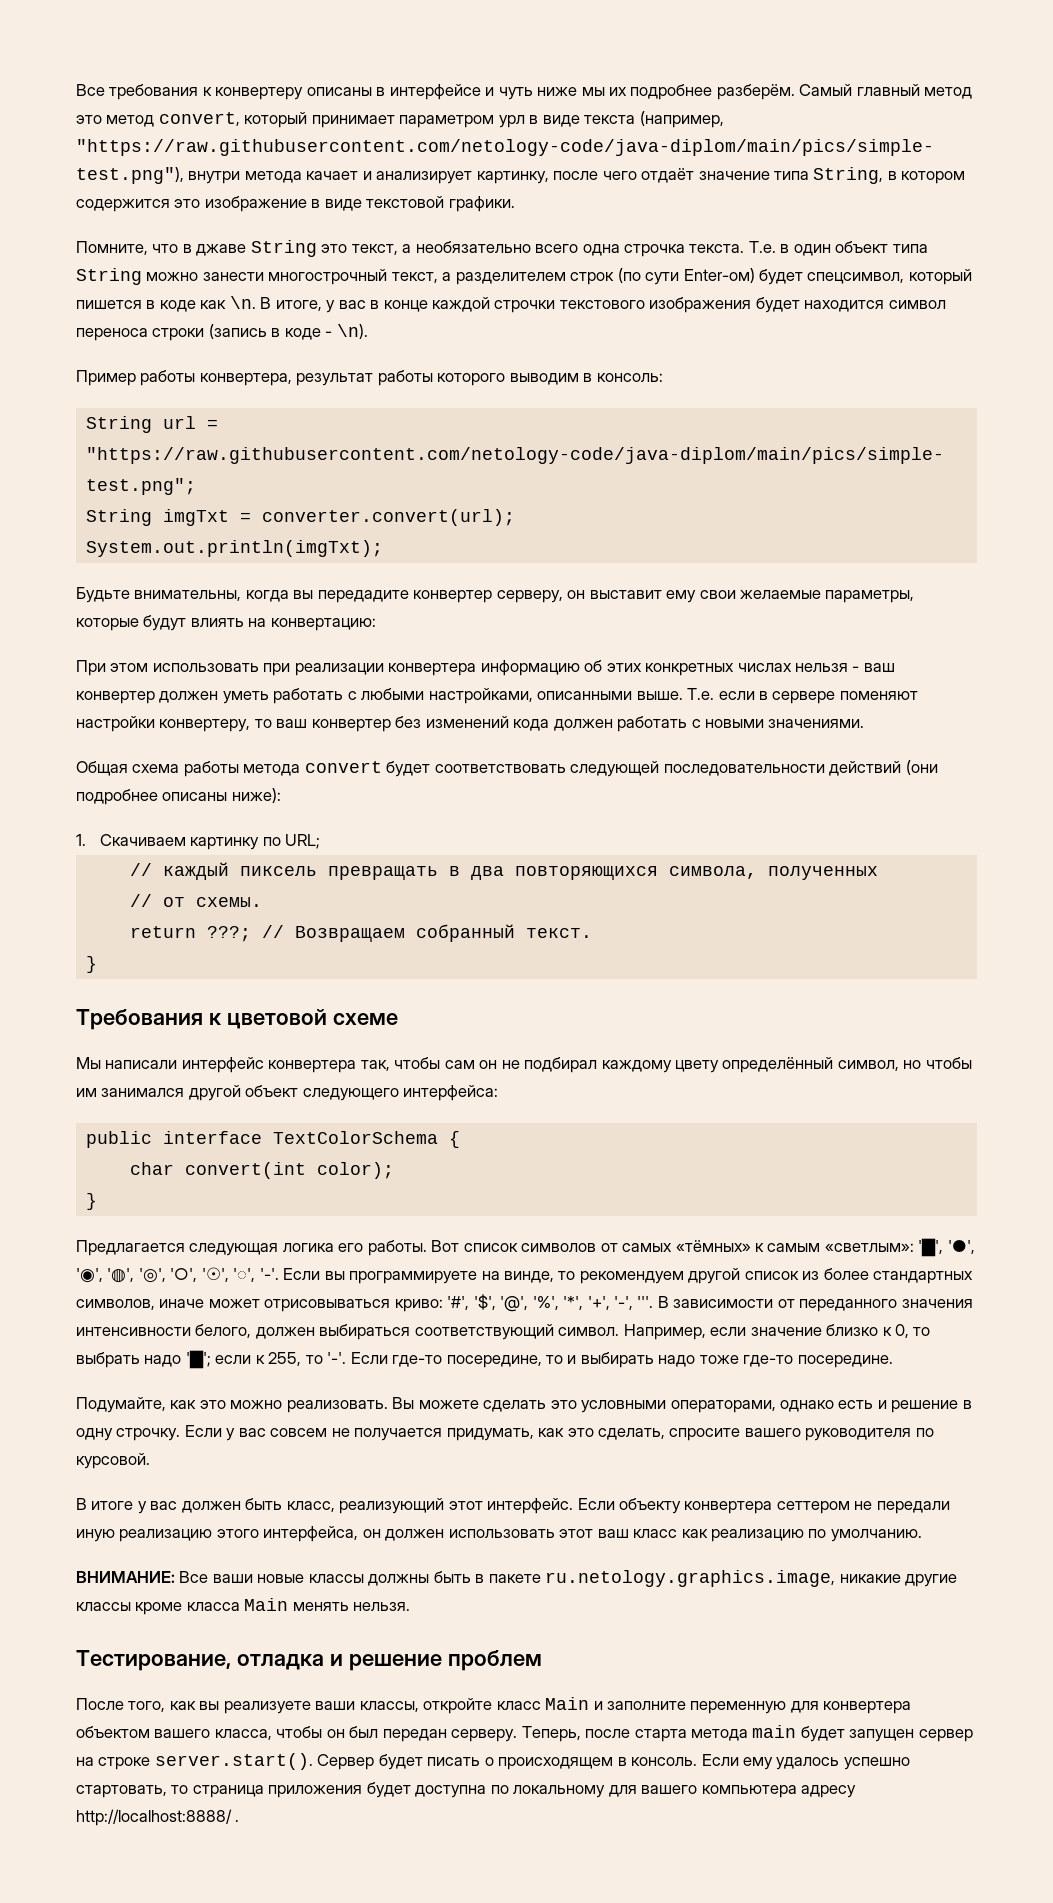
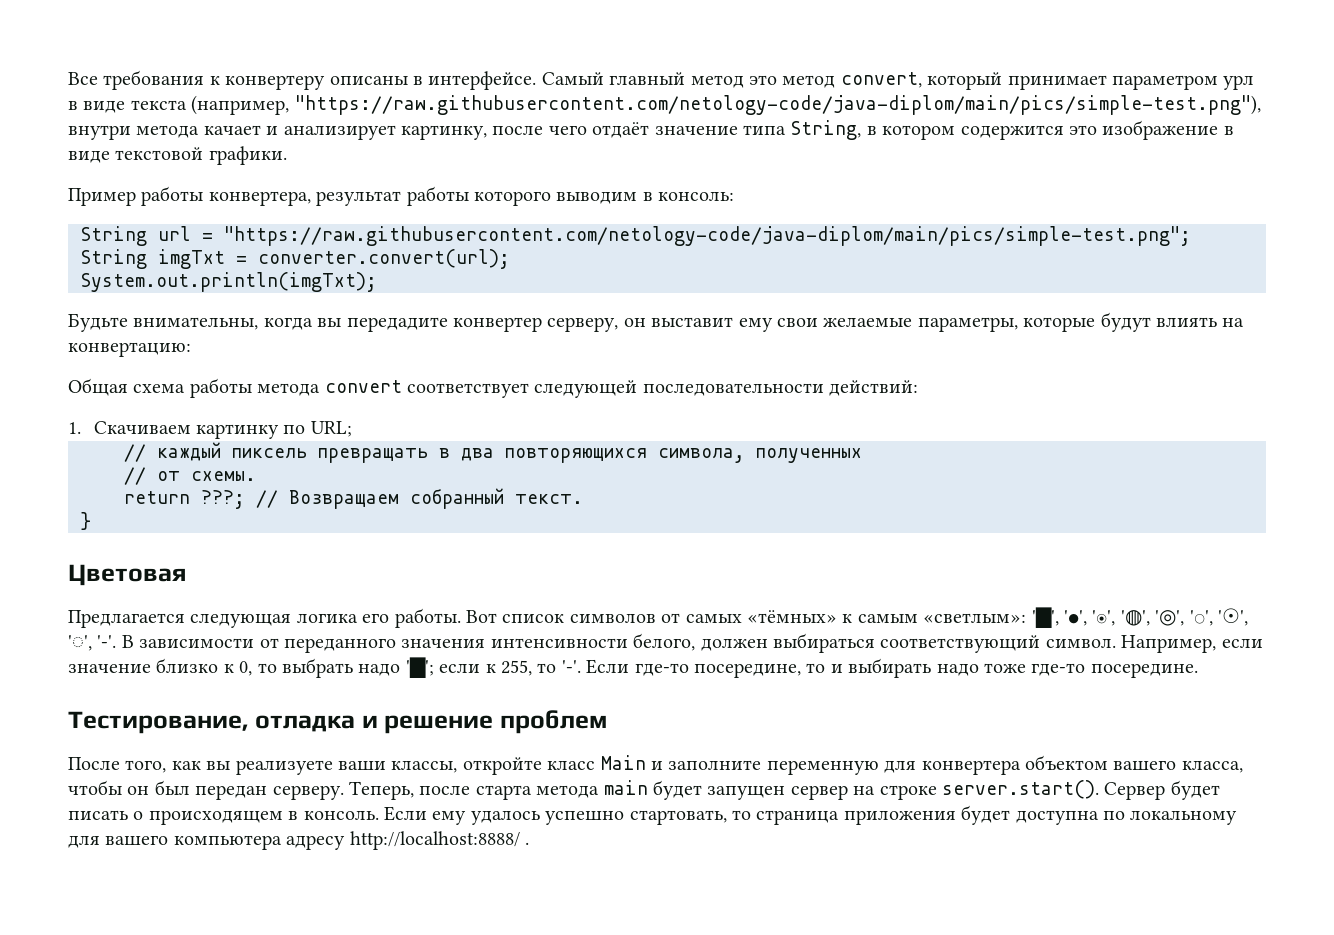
[389,84,795,100] интерфейсе и чуть ниже мы их подробнее разберём. -> [428,71,537,90] интерфейсе.
[76,240,928,257] [76,268,972,285] [76,296,946,313] [76,324,368,341] // Помните, что в джаве String это текст, а необязательно всего одна строчка текста. Т.е. в один объект типа String можно занести многострочный текст, а разделителем строк (по сути Enter-ом) будет спецсимвол, который пишется в коде как \n. В итоге, у вас в конце каждой строчки текстового изображения будет находится символ переноса строки (запись в коде - \n). -> (287, 155) none
[76,660,895,676] [76,688,918,704] [76,716,865,732] // При этом использовать при реализации конвертера информацию об этих конкретных числах нельзя - ваш конвертер должен уметь работать с любыми настройками, описанными выше. Т.е. если в сервере поменяют настройки конвертеру, то ваш конвертер без изменений кода должен работать с новыми значениями. -> (191, 349) none
[386,760,938,777] [76,788,281,805] будет соответствовать следующей последовательности действий (они подробнее описаны ниже): -> [407,380,919,398] соответствует следующей последовательности действий:
[76,1009,398,1030] [76,1057,972,1073] [76,1085,499,1101] [85,1131,460,1148] [129,1162,394,1179] [85,1193,97,1210] Требования к цветовой схеме // Мы написали интерфейс конвертера так, чтобы сам он не подбирал каждому цвету определённый символ, но чтобы им занимался другой объект следующего интерфейса: // public interface TextColorSchema { // char convert(int color); // } -> [68,564,187,586] Цветовая
[283,1268,974,1284] [76,1294,654,1312] Если вы программируете на винде, то рекомендуем другой список из более стандартных символов, иначе может отрисовываться криво: '#', '$', '@', '%', '*', '+', '-', '''. -> (117, 641) none
[76,1397,972,1413] [76,1425,934,1441] [76,1453,150,1469] [76,1498,950,1514] [76,1526,922,1542] [76,1570,958,1587] [76,1598,411,1615] // Подумайте, как это можно реализовать. Вы можете сделать это условными операторами, однако есть и решение в одну строчку. Если у вас совсем не получается придумать, как это сделать, спросите вашего руководителя по курсовой. // В итоге у вас должен быть класс, реализующий этот интерфейс. Если объекту конвертера сеттером не передали иную реализацию этого интерфейса, он должен использовать этот ваш класс как реализацию по умолчанию. // ВНИМАНИЕ: Все ваши новые классы должны быть в пакете ru.netology.graphics.image, никакие другие классы кроме класса Main менять нельзя. -> (1198, 670) none

